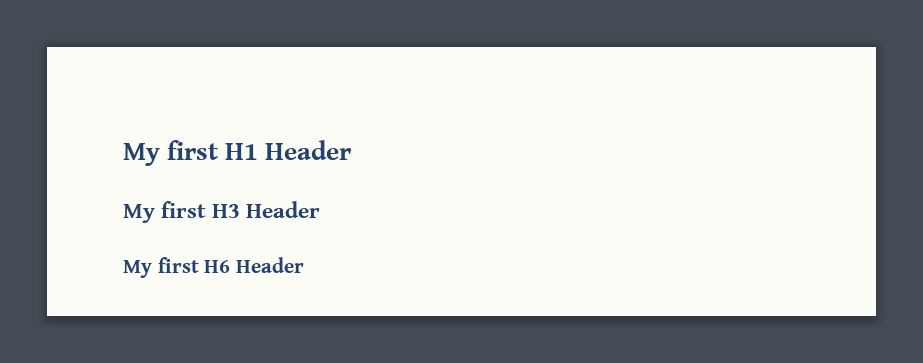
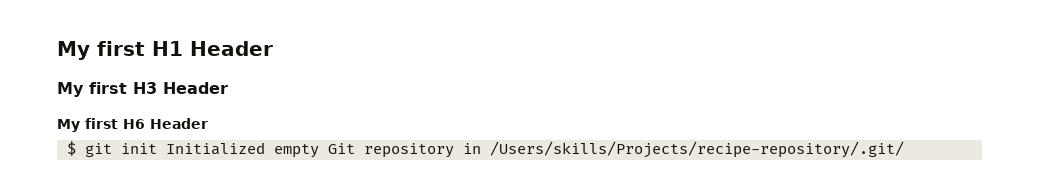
(305, 265) none -> [66,141,904,158] // $ git init Initialized empty Git repository in /Users/skills/Projects/recipe-repository/.git/

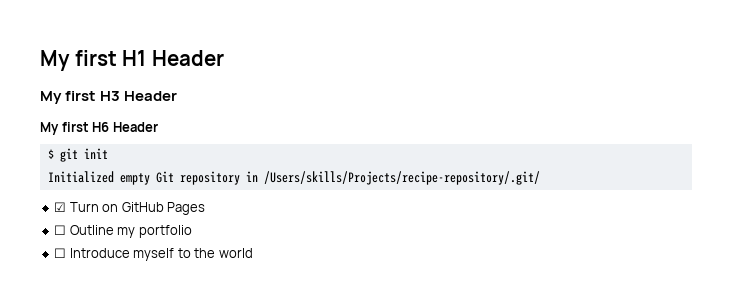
(157, 148) none -> (108, 153) //
(904, 149) none -> [54,202,206,215] [54,225,192,238] [54,248,253,261] // ☑ Turn on GitHub Pages // ☐ Outline my portfolio // ☐ Introduce myself to the world

